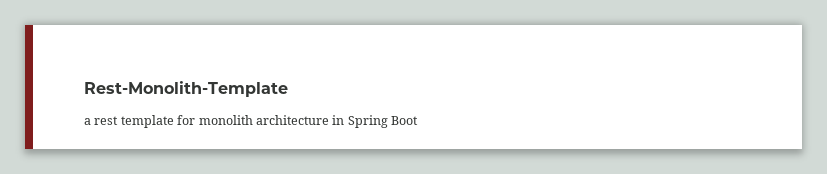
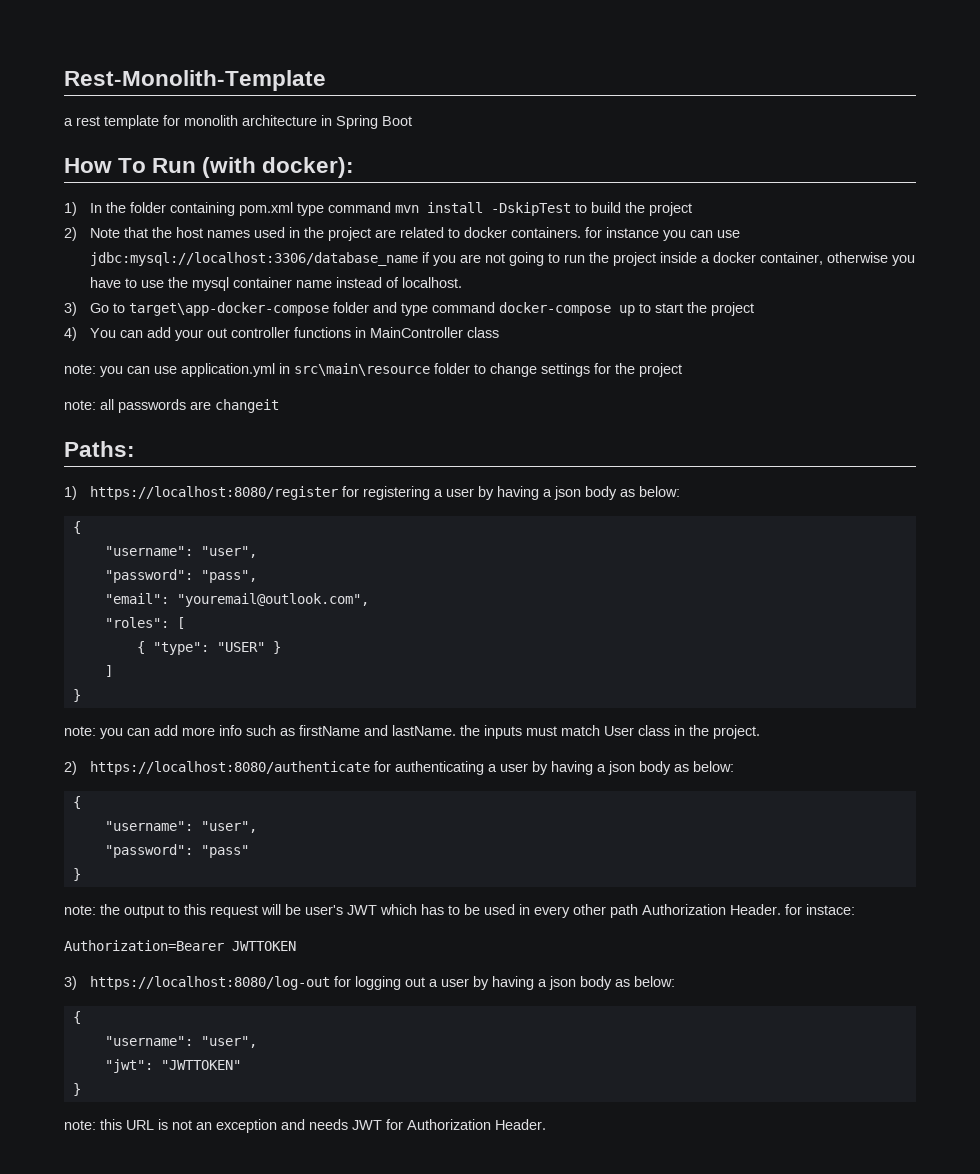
(418, 120) none -> [64,157,355,178] [64,202,693,216] [64,227,741,241] [90,252,916,266] [90,277,463,291] [64,302,755,316] [64,327,500,341] [64,363,682,377] [64,399,279,413] [64,441,135,457] [64,486,681,500] [72,521,81,534] [104,546,257,558] [104,569,257,583] [104,593,369,607] [104,617,185,629] [136,641,281,655] [104,665,113,677] [72,689,81,702] [64,725,760,739] [64,761,735,775] [72,796,81,809] [104,821,257,833] [104,844,249,858] [72,868,81,881] [64,904,855,918] [64,940,296,951] [64,976,676,990] [72,1011,81,1024] [104,1036,257,1048] [104,1059,241,1073] [72,1083,81,1096] [64,1119,546,1133] // How To Run (with docker): // 1) In the folder containing pom.xml type command mvn install -DskipTest to build the project // 2) Note that the host names used in the project are related to docker containers. for instance you can use jdbc:mysql://localhost:3306/database_name if you are not going to run the project inside a docker container, otherwise you have to use the mysql container name instead of localhost. // 3) Go to target\app-docker-compose folder and type command docker-compose up to start the project // 4) You can add your out controller functions in MainController class // note: you can use application.yml in src\main\resource folder to change settings for the project // note: all passwords are changeit // Paths: // 1) https://localhost:8080/register for registering a user by having a json body as below: // { // "username": "user", // "password": "pass", // "email": "youremail@outlook.com", // "roles": [ // { "type": "USER" } // ] // } // note: you can add more info such as firstName and lastName. the inputs must match User class in the project. // 2) https://localhost:8080/authenticate for authenticating a user by having a json body as below: // { // "username": "user", // "password": "pass" // } // note: the output to this request will be user's JWT which has to be used in every other path Authorization Header. for instace: // Authorization=Bearer JWTTOKEN // 3) https://localhost:8080/log-out for logging out a user by having a json body as below: // { // "username": "user", // "jwt": "JWTTOKEN" // } // note: this URL is not an exception and needs JWT for Authorization Header.

